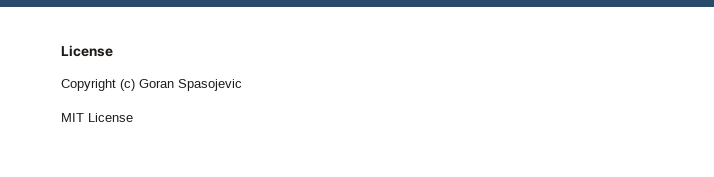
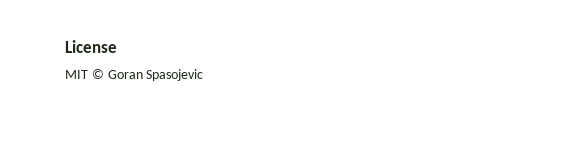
[61,79,135,91] Copyright (c) -> [65,69,104,79] MIT ©
[61,113,133,122] // MIT License -> (204, 75) none

